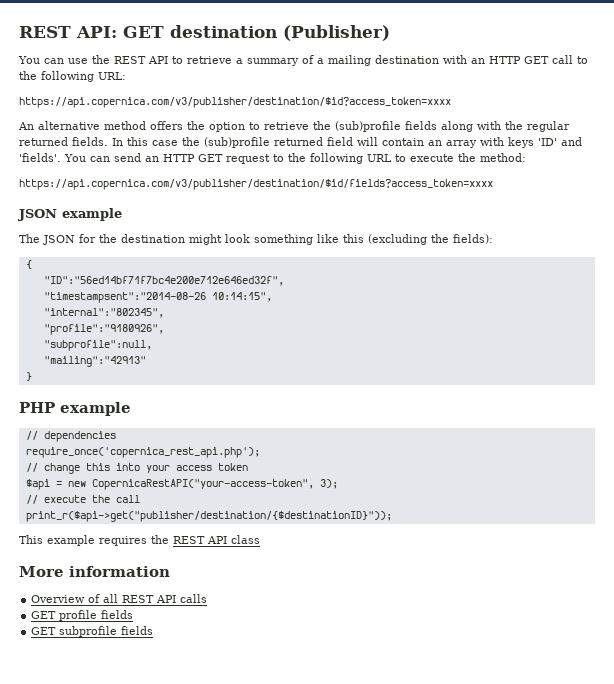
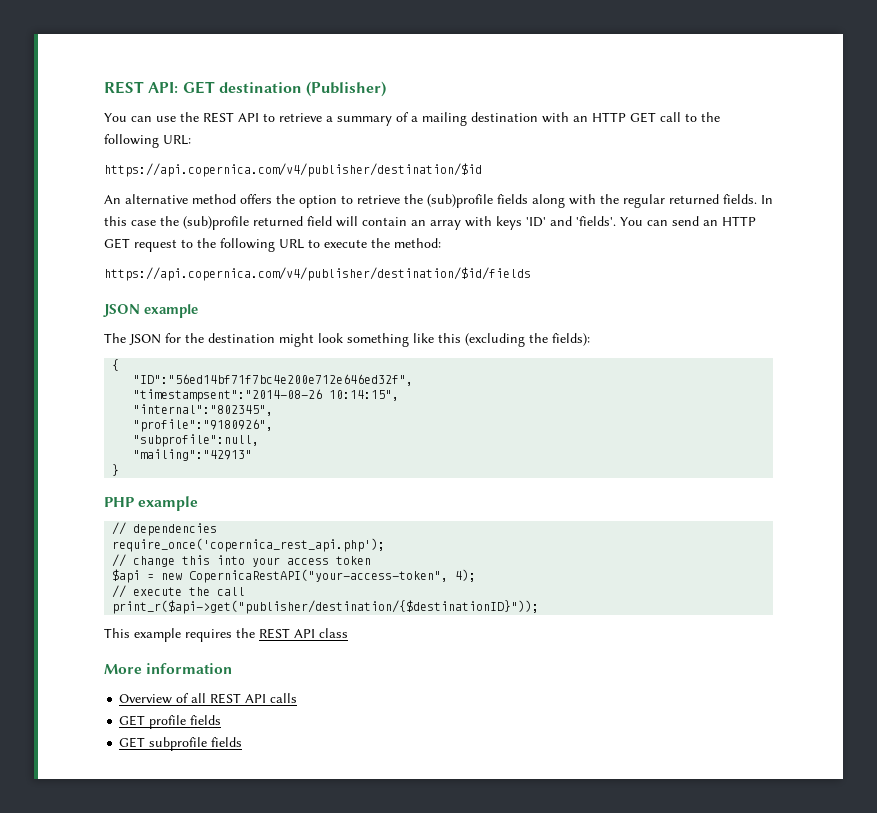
[19,97,451,108] https://api.copernica.com/v3/publisher/destination/$id?access_token=xxxx -> [104,163,482,177] https://api.copernica.com/v4/publisher/destination/$id
[19,179,493,190] https://api.copernica.com/v3/publisher/destination/$id/fields?access_token=xxxx -> [104,267,531,281] https://api.copernica.com/v4/publisher/destination/$id/fields
[319,479,338,489] 3); -> [455,569,477,582] 4);

